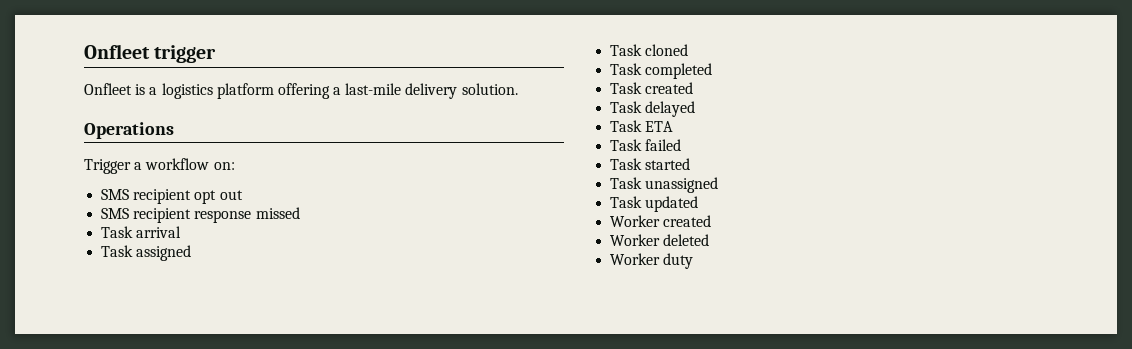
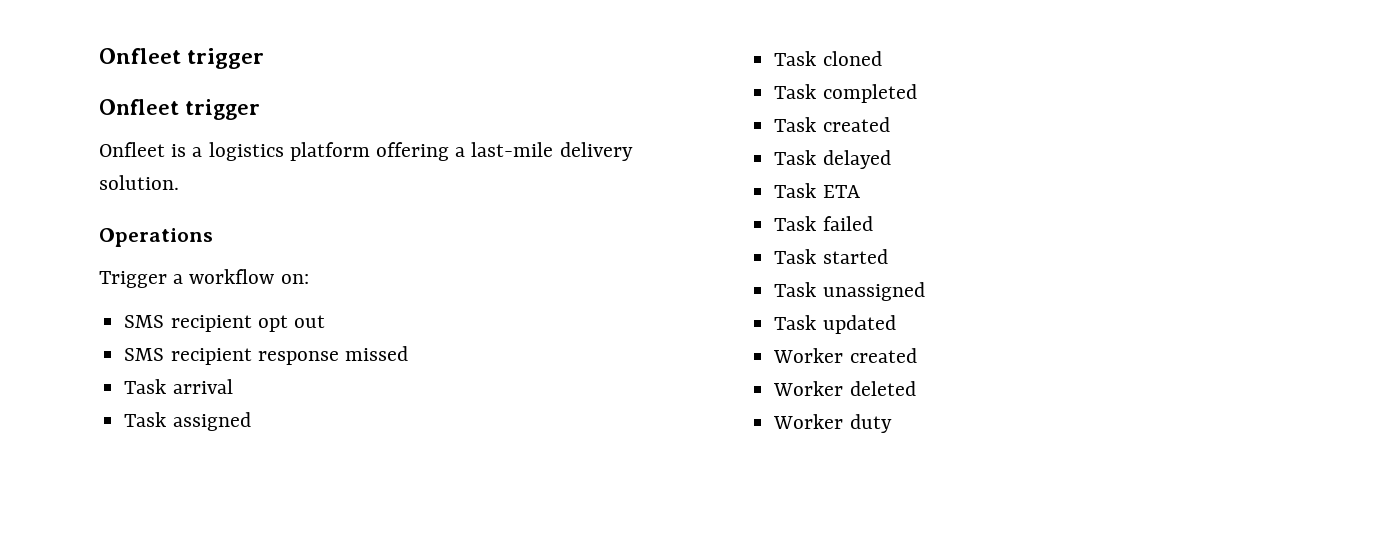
[84,44,217,63] Onfleet trigger -> [99,48,265,69] [99,99,260,120] Onfleet trigger // Onfleet trigger

